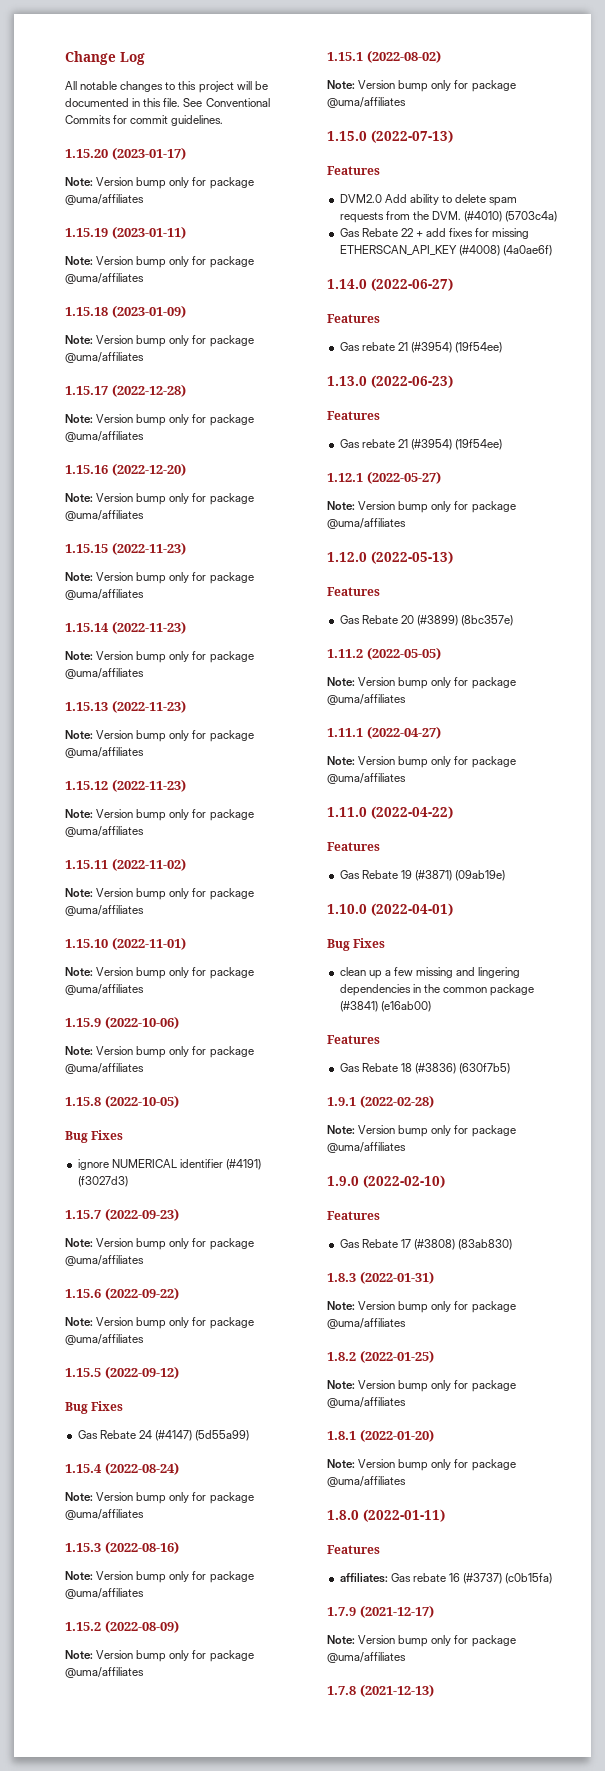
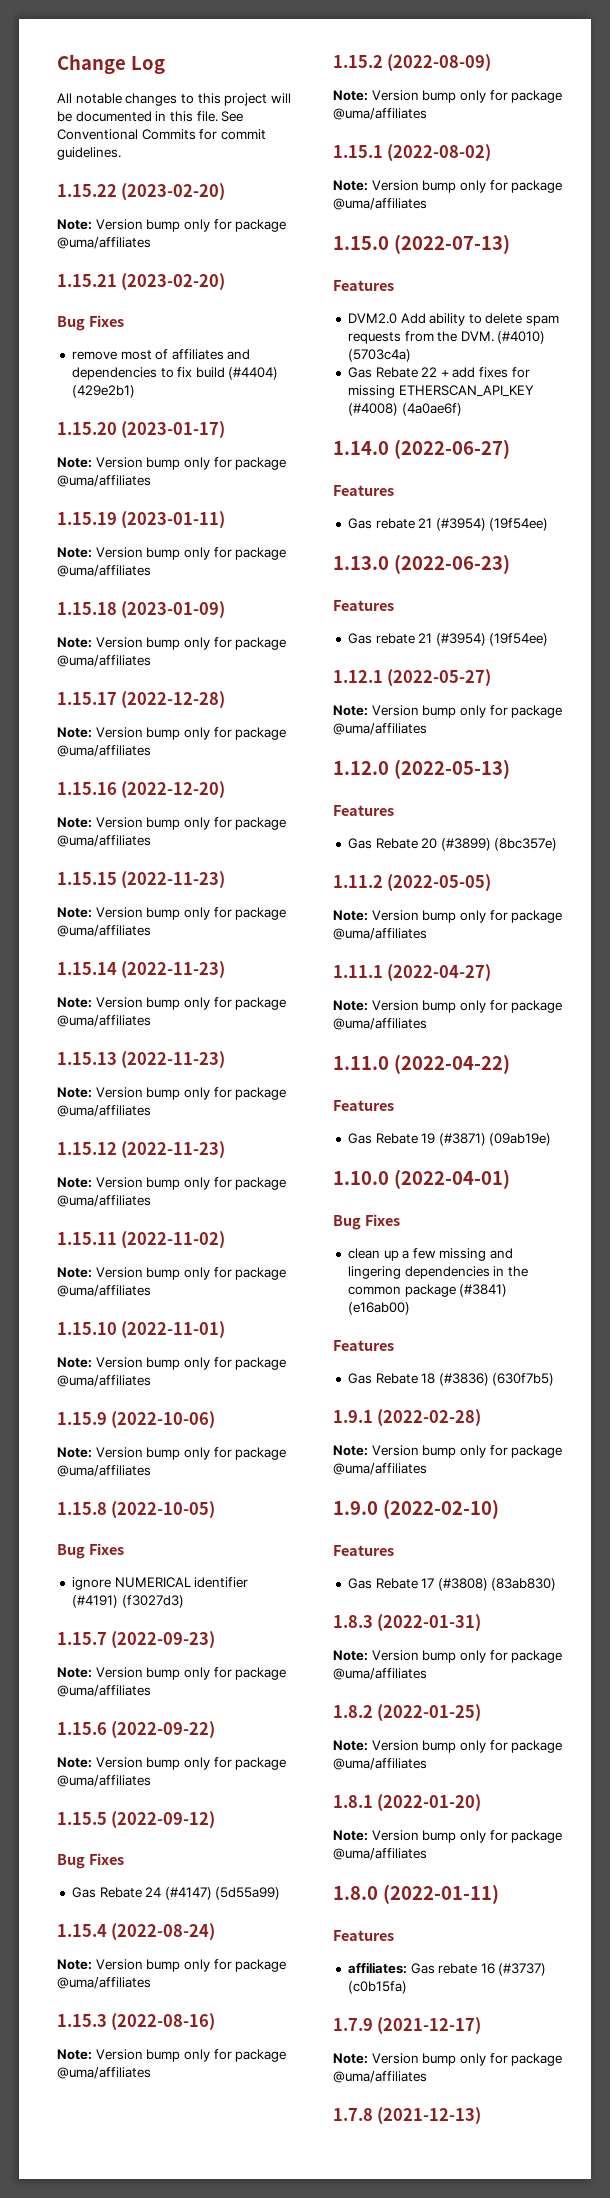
(224, 120) none -> [57,183,226,201] [57,219,287,232] [57,237,151,249] [57,273,226,291] [57,315,124,331] [71,349,251,360] [71,367,279,380] [71,385,135,398] // 1.15.22 (2023-02-20) // Note: Version bump only for package @uma/affiliates // 1.15.21 (2023-02-20) // Bug Fixes // remove most of affiliates and dependencies to fix build (#4404) (429e2b1)

